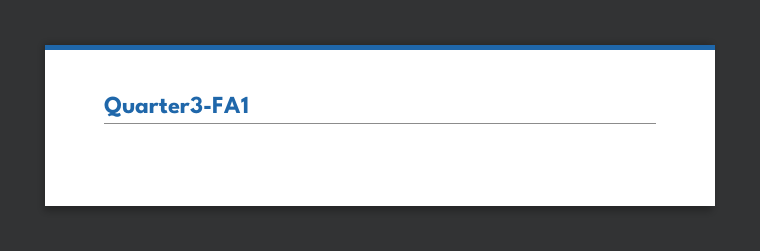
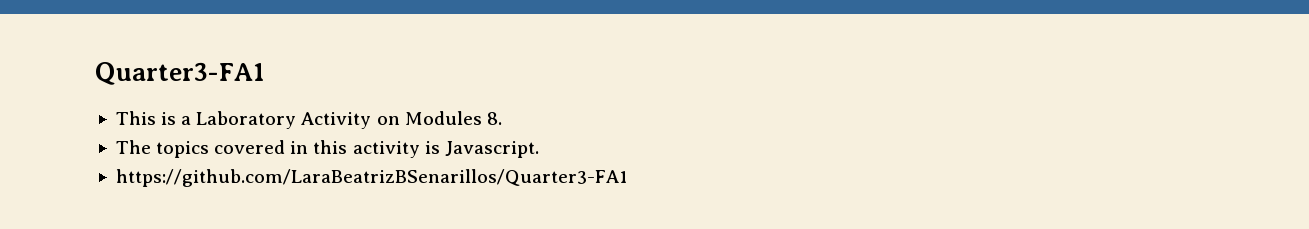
(249, 106) none -> [115,111,502,129] [115,140,539,158] [115,169,627,187] // This is a Laboratory Activity on Modules 8. // The topics covered in this activity is Javascript. // https://github.com/LaraBeatrizBSenarillos/Quarter3-FA1

